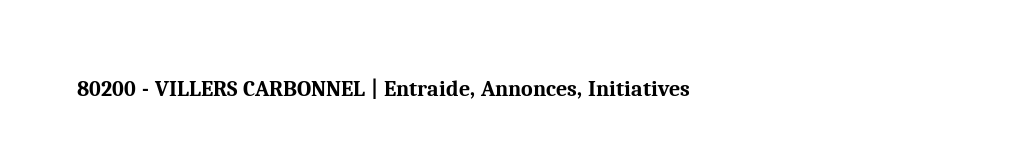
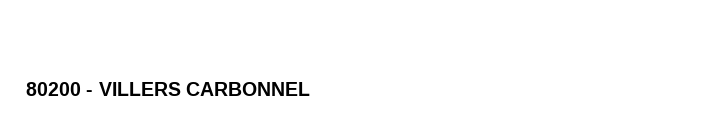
[370,78,690,99] | Entraide, Annonces, Initiatives -> (310, 89) none

